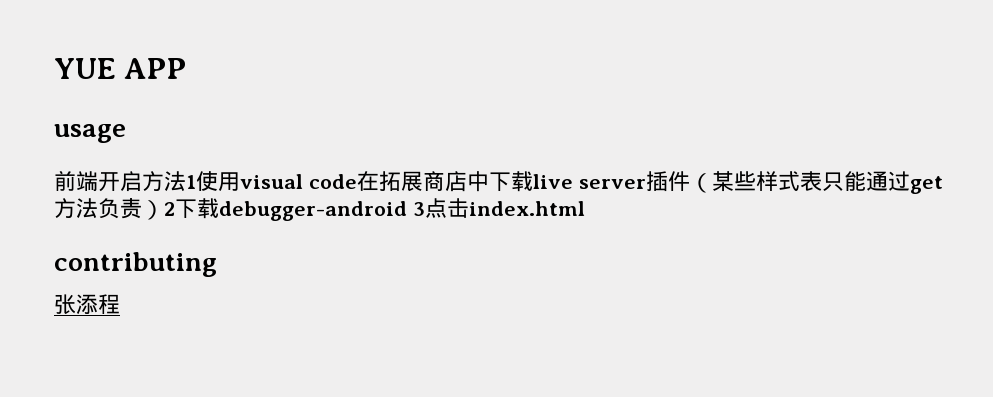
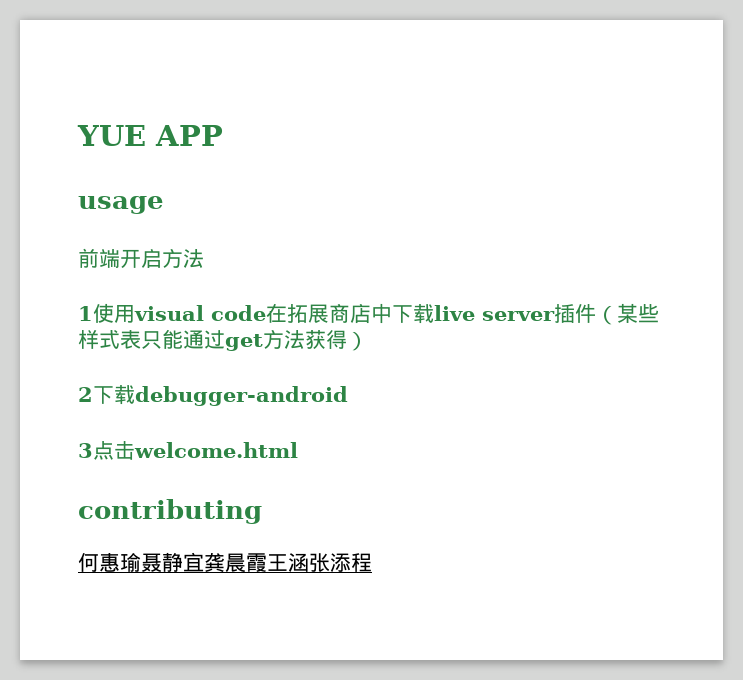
(186, 181) none -> (204, 258) //
[98,198,142,219] 负责 -> [305,330,347,350] 获得
(164, 210) none -> (368, 341) //
(407, 211) none -> (348, 396) //
[468,201,585,216] index.html -> [134,442,298,458] welcome.html
(217, 264) none -> [78,552,309,573] 何惠瑜聂静宜龚晨霞王涵

